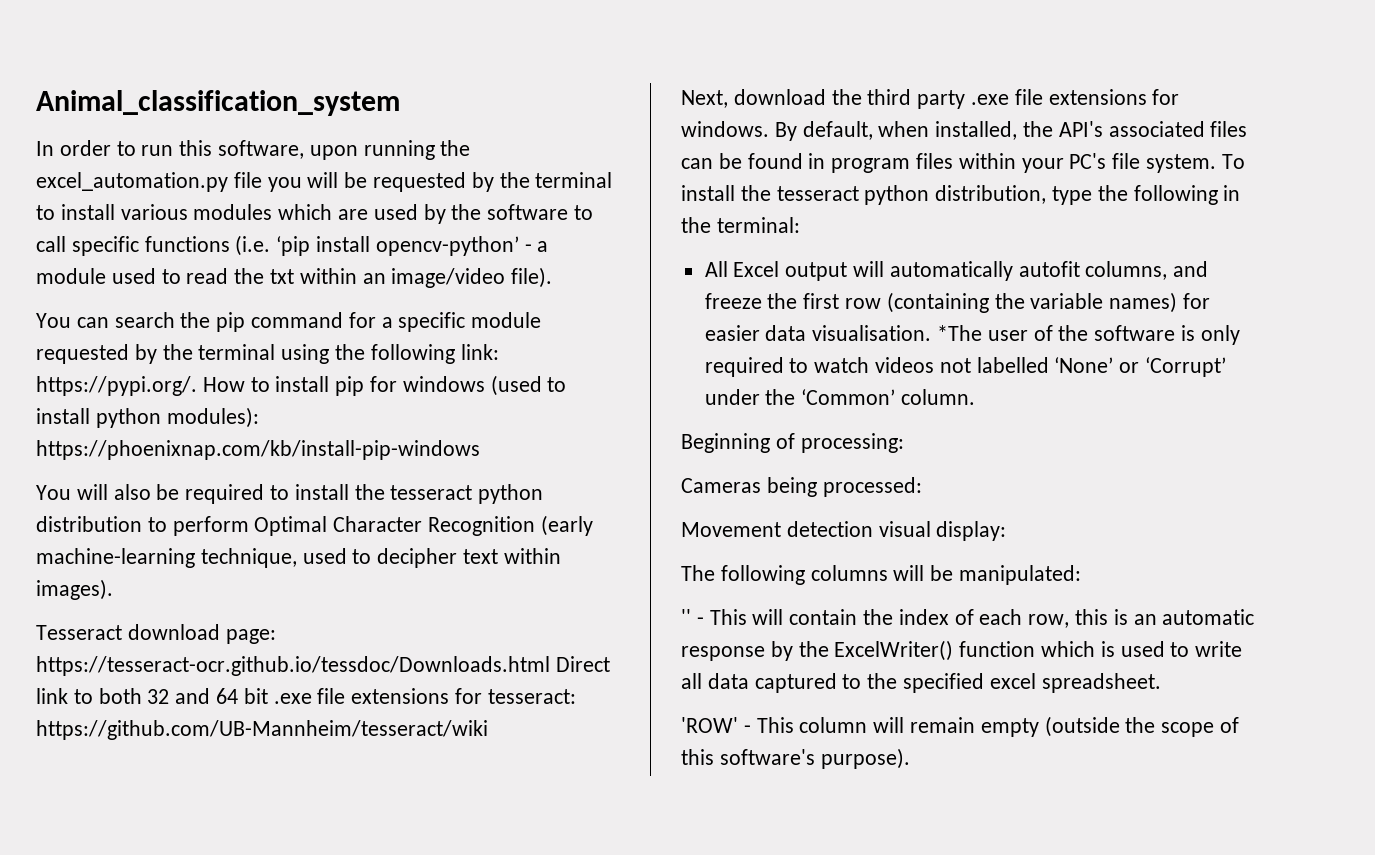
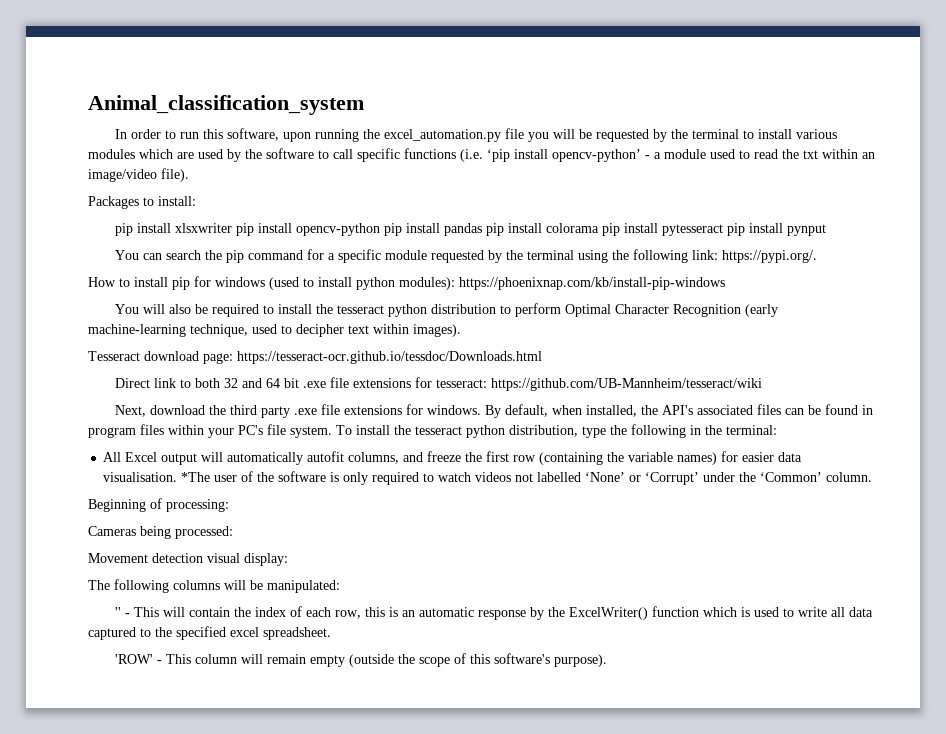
(553, 277) none -> [88,196,196,209] [114,223,826,236] // Packages to install: // pip install xlsxwriter pip install opencv-python pip install pandas pip install colorama pip install pytesseract pip install pynput
(197, 386) none -> (817, 256) //
(550, 666) none -> (542, 357) //

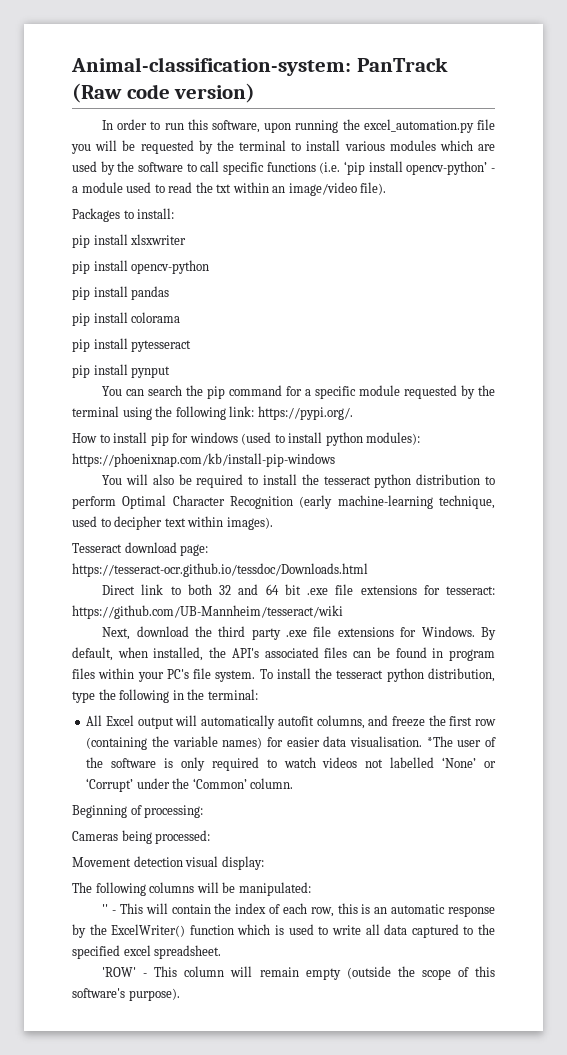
[88,95,364,115] Animal_classification_system -> [71,57,448,76] [72,83,256,103] Animal-classification-system: PanTrack (Raw code version)
(232, 228) none -> (187, 239) //
(380, 229) none -> (210, 267) //
(482, 229) none -> (170, 293) //
(599, 228) none -> (181, 317) //
(723, 230) none -> (192, 346) //
[426,405,481,415] windows. -> [421,626,475,637] Windows.

